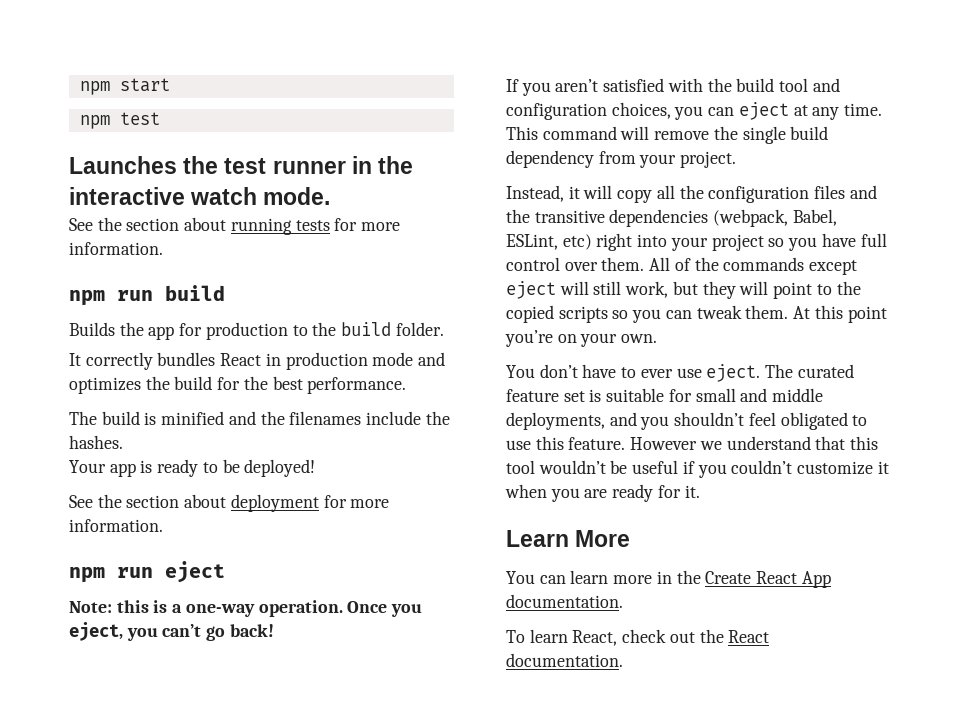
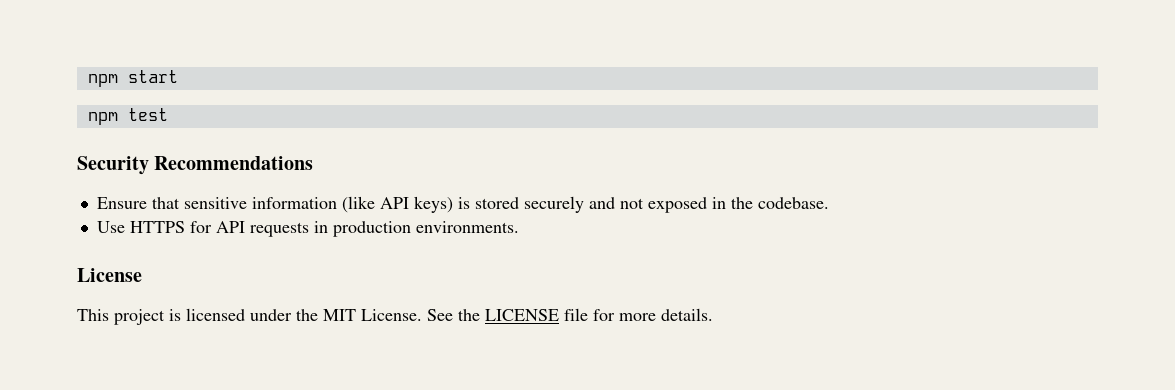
[69,156,414,174] [69,187,331,205] [69,217,401,235] [69,242,163,255] [69,285,225,306] [69,322,444,340] [69,352,446,370] [69,376,407,394] [69,411,450,425] [69,435,123,449] [69,459,316,477] [69,494,390,512] [69,519,163,532] [69,561,225,583] [69,600,423,617] [69,622,274,641] [506,78,840,96] [506,102,883,120] [506,126,829,144] [506,150,737,168] [506,185,877,203] [506,209,837,227] [506,233,887,251] [506,257,858,275] [506,281,861,299] [506,305,887,323] [505,330,658,347] [506,364,854,382] [506,388,824,402] [506,412,868,430] [506,436,879,450] [506,460,889,478] [505,484,700,502] [506,530,631,547] [506,570,831,588] [506,594,623,608] [506,629,770,646] [506,653,623,667] Launches the test runner in the interactive watch mode. // See the section about running tests for more information. // npm run build // Builds the app for production to the build folder. // It correctly bundles React in production mode and optimizes the build for the best performance. // The build is minified and the filenames include the hashes. // Your app is ready to be deployed! // See the section about deployment for more information. // npm run eject // Note: this is a one-way operation. Once you eject, you can’t go back! // If you aren’t satisfied with the build tool and configuration choices, you can eject at any time. This command will remove the single build dependency from your project. // Instead, it will copy all the configuration files and the transitive dependencies (webpack, Babel, ESLint, etc) right into your project so you have full control over them. All of the commands except eject will still work, but they will point to the copied scripts so you can tweak them. At this point you’re on your own. // You don’t have to ever use eject. The curated feature set is suitable for small and middle deployments, and you shouldn’t feel obligated to use this feature. However we understand that this tool wouldn’t be useful if you couldn’t customize it when you are ready for it. // Learn More // You can learn more in the Create React App documentation. // To learn React, check out the React documentation. -> [77,156,314,175] [96,196,829,213] [96,221,519,237] [77,268,142,282] [77,308,713,325] Security Recommendations // Ensure that sensitive information (like API keys) is stored securely and not exposed in the codebase. // Use HTTPS for API requests in production environments. // License // This project is licensed under the MIT License. See the LICENSE file for more details.

